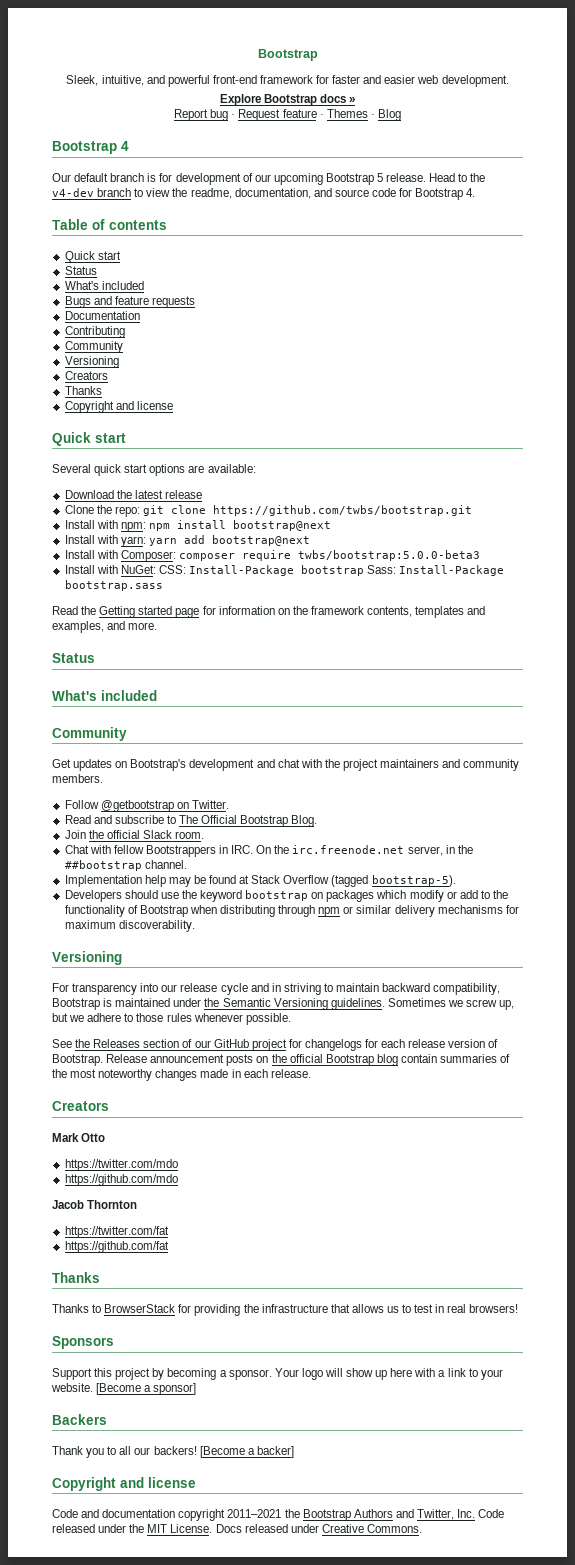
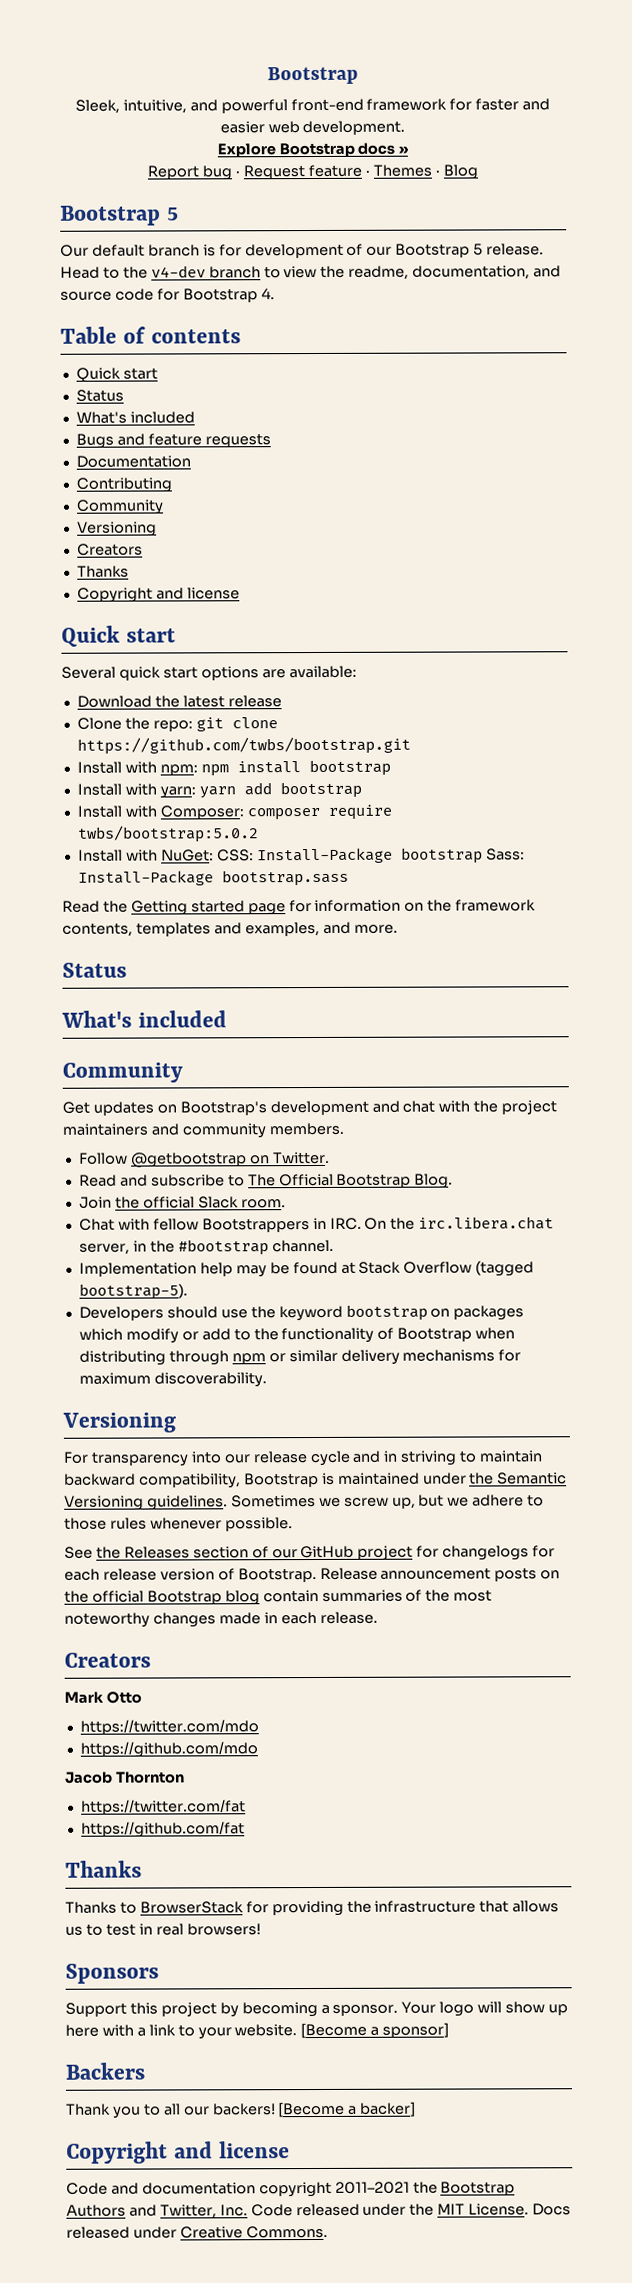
[121,141,129,151] 4 -> [166,207,179,221] 5
[273,173,323,185] upcoming -> (393, 251) none
[232,520,331,531] bootstrap@next -> [308,759,391,777] bootstrap
[211,535,310,546] bootstrap@next -> [279,781,362,799] bootstrap
[297,550,480,561] twbs/bootstrap:5.0.0-beta3 -> [77,825,259,843] twbs/bootstrap:5.0.2
[292,845,405,854] irc.freenode.net -> [418,1216,555,1230] irc.libera.chat
[64,860,142,871] ##bootstrap -> [177,1239,269,1256] #bootstrap

